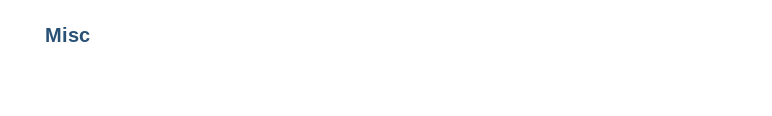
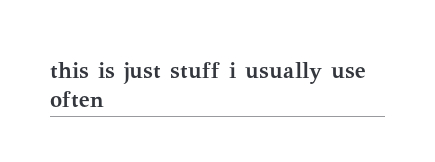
[45,27,90,42] Misc -> [50,62,366,84] [50,91,104,108] this is just stuff i usually use often

